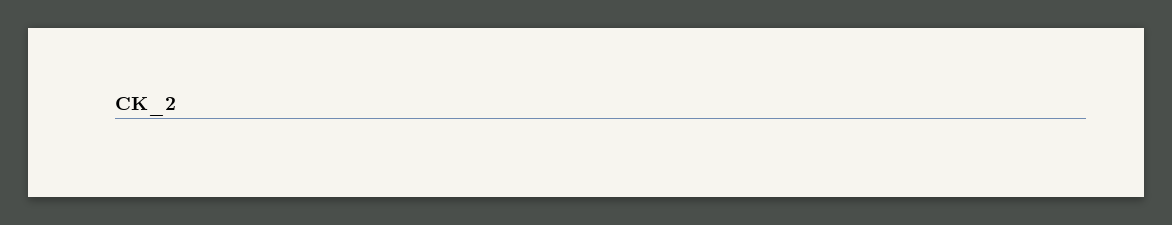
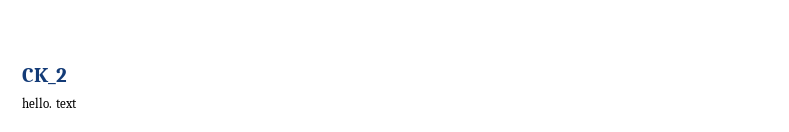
(176, 106) none -> [22,97,77,108] // hello. text

